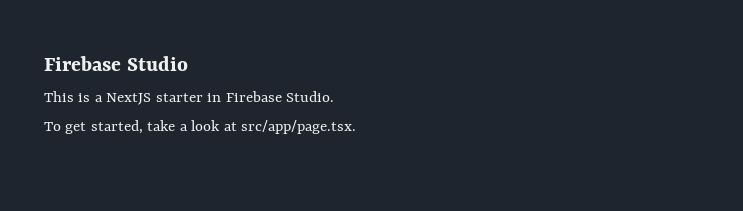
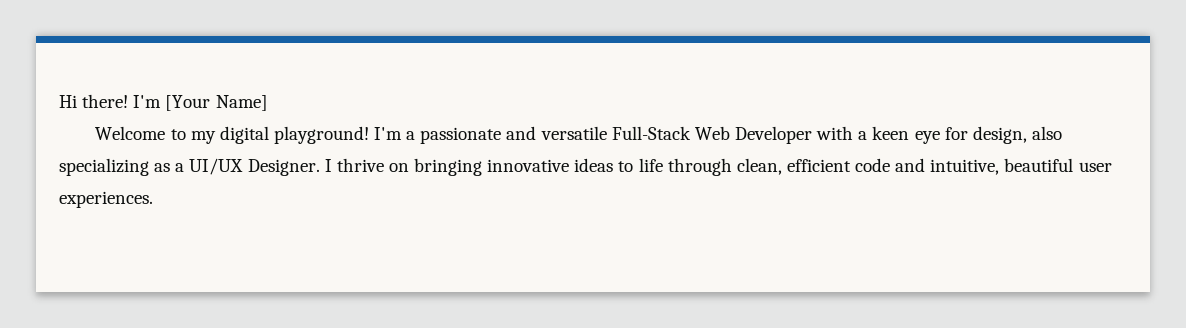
[44,56,189,71] [44,91,335,105] [44,120,357,134] Firebase Studio // This is a NextJS starter in Firebase Studio. // To get started, take a look at src/app/page.tsx. -> [59,94,268,111] [95,126,1062,144] [59,158,1112,176] [59,191,153,208] Hi there! I'm [Your Name] // Welcome to my digital playground! I'm a passionate and versatile Full-Stack Web Developer with a keen eye for design, also specializing as a UI/UX Designer. I thrive on bringing innovative ideas to life through clean, efficient code and intuitive, beautiful user experiences.

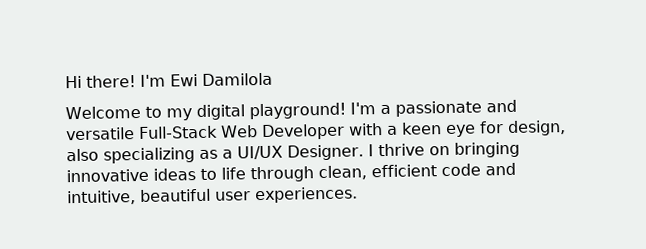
[165,95,268,111] [Your Name] -> [170,72,273,87] Ewi Damilola

